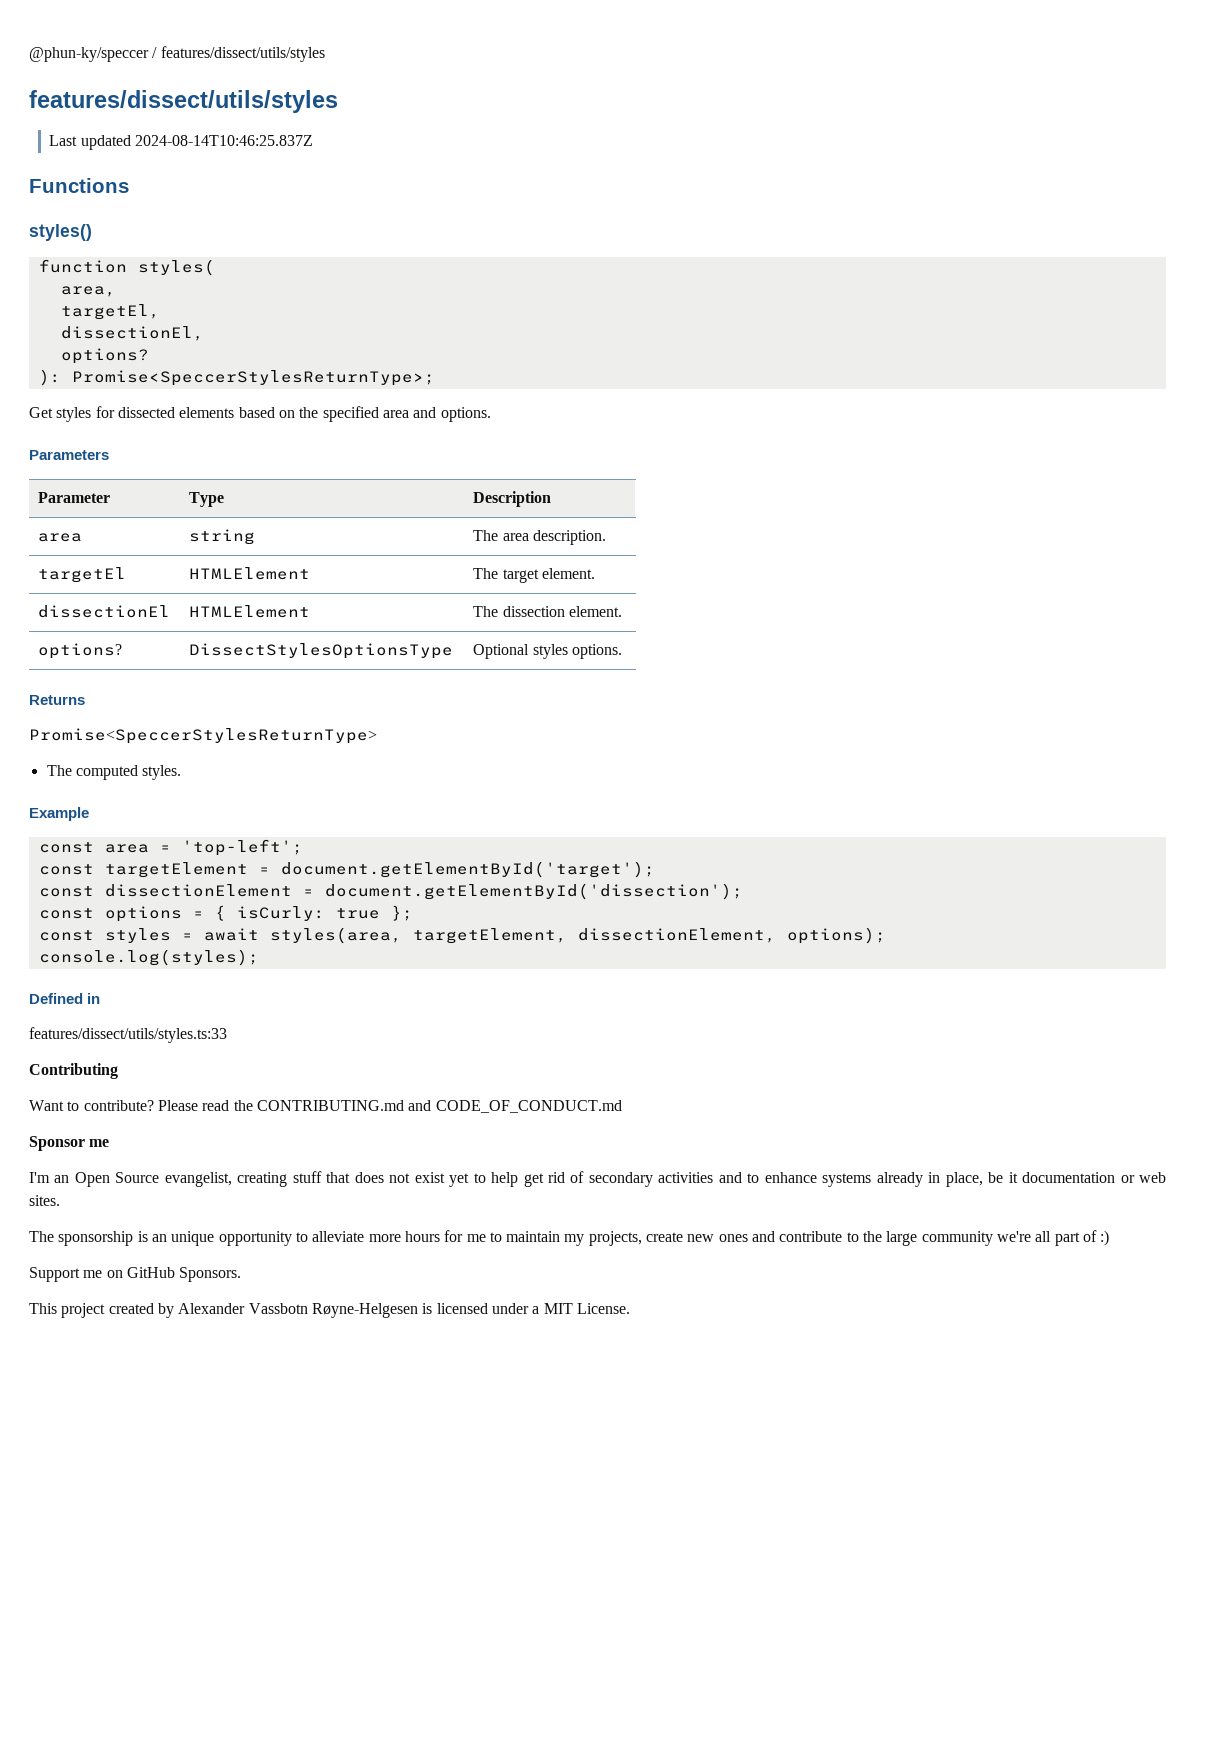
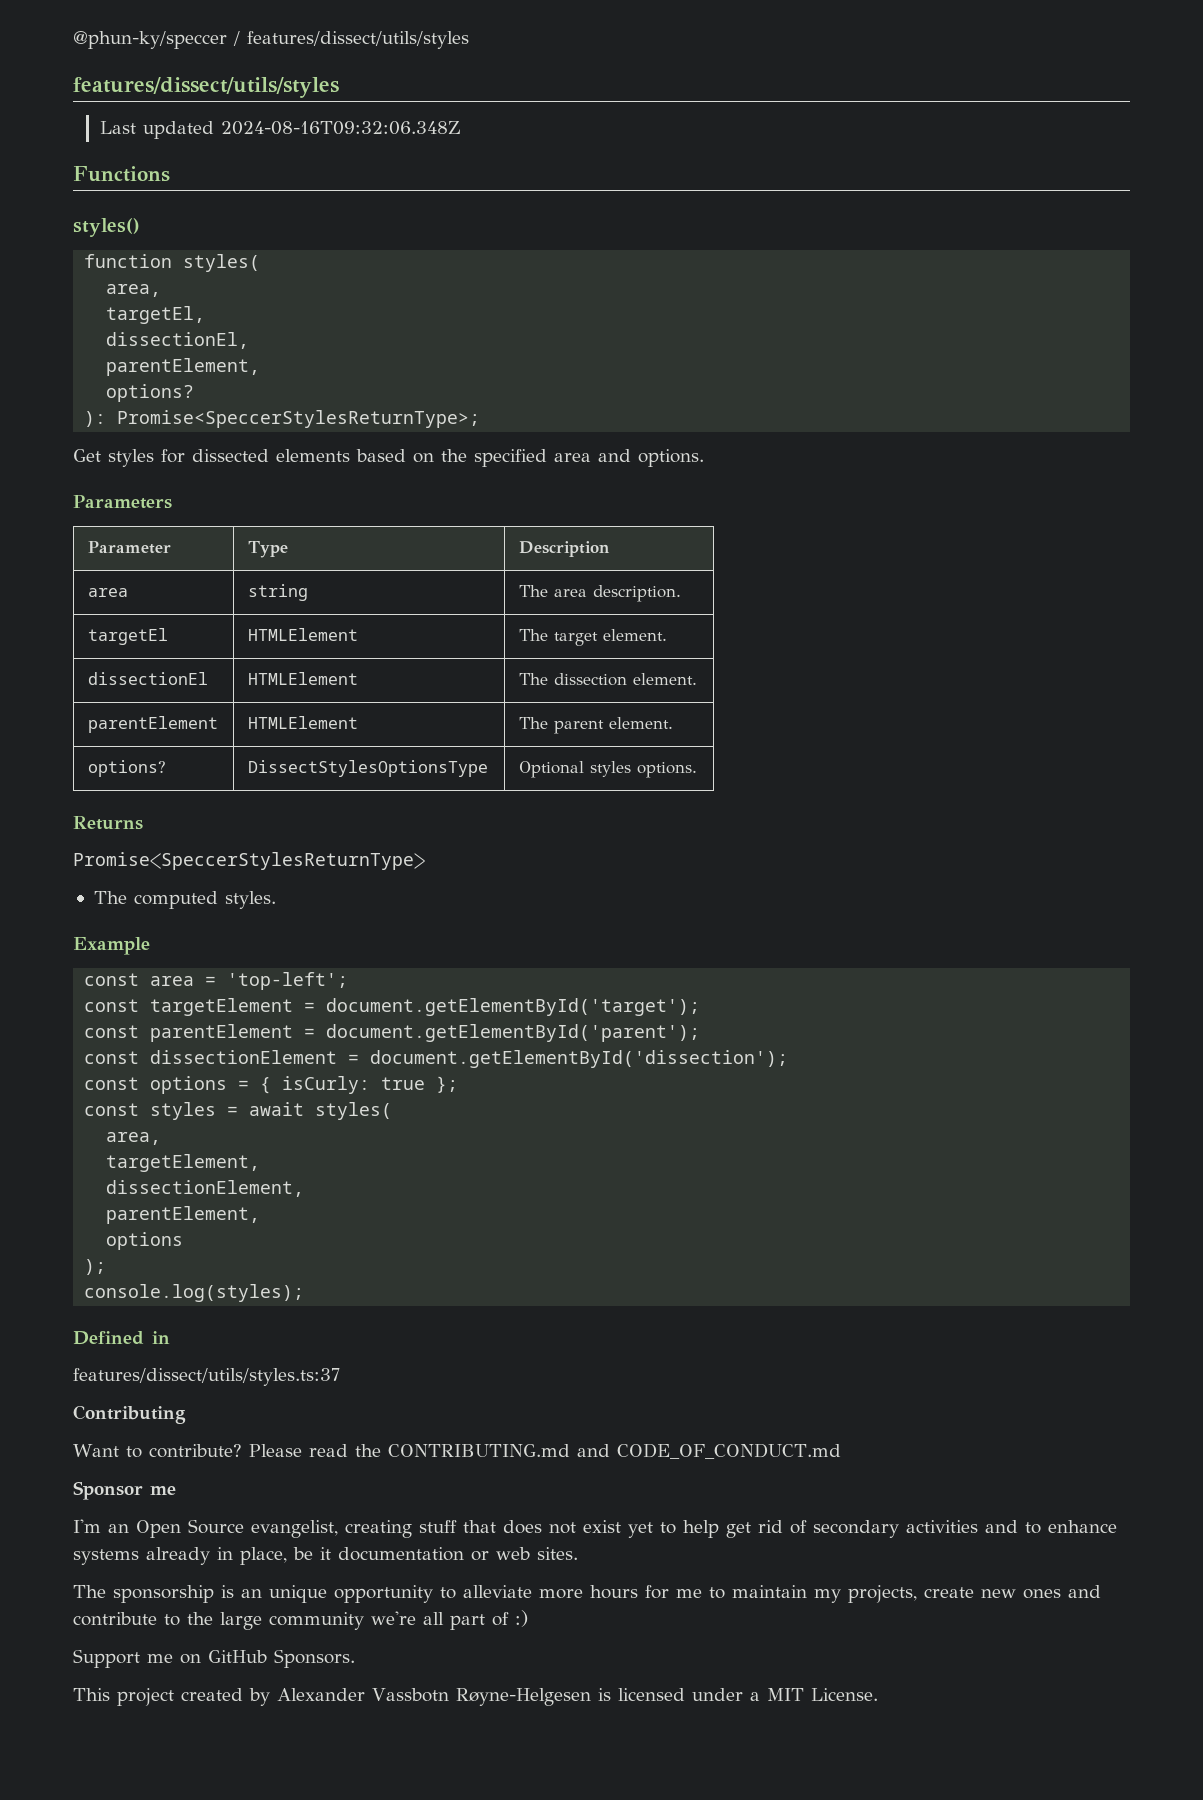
[135,135,314,146] 2024-08-14T10:46:25.837Z -> [220,121,461,135] 2024-08-16T09:32:06.348Z
(204, 333) none -> [106,358,261,376] // parentElement,
(622, 611) none -> [87,716,218,733] [247,716,358,729] [518,717,673,734] // parentElement | HTMLElement | The parent element.
(655, 869) none -> [84,1024,701,1042] // const parentElement = document.getElementById('parent');
[269,927,402,944] styles(area, -> [315,1102,393,1120] [106,1132,162,1145] styles( // area, //
(567, 936) none -> (261, 1163) //
[786,927,886,944] options); -> [106,1206,261,1224] [106,1232,184,1250] [84,1259,107,1275] // parentElement, // options // );
[29,1027,227,1043] features/dissect/utils/styles.ts:33 -> [73,1368,340,1386] features/dissect/utils/styles.ts:37

